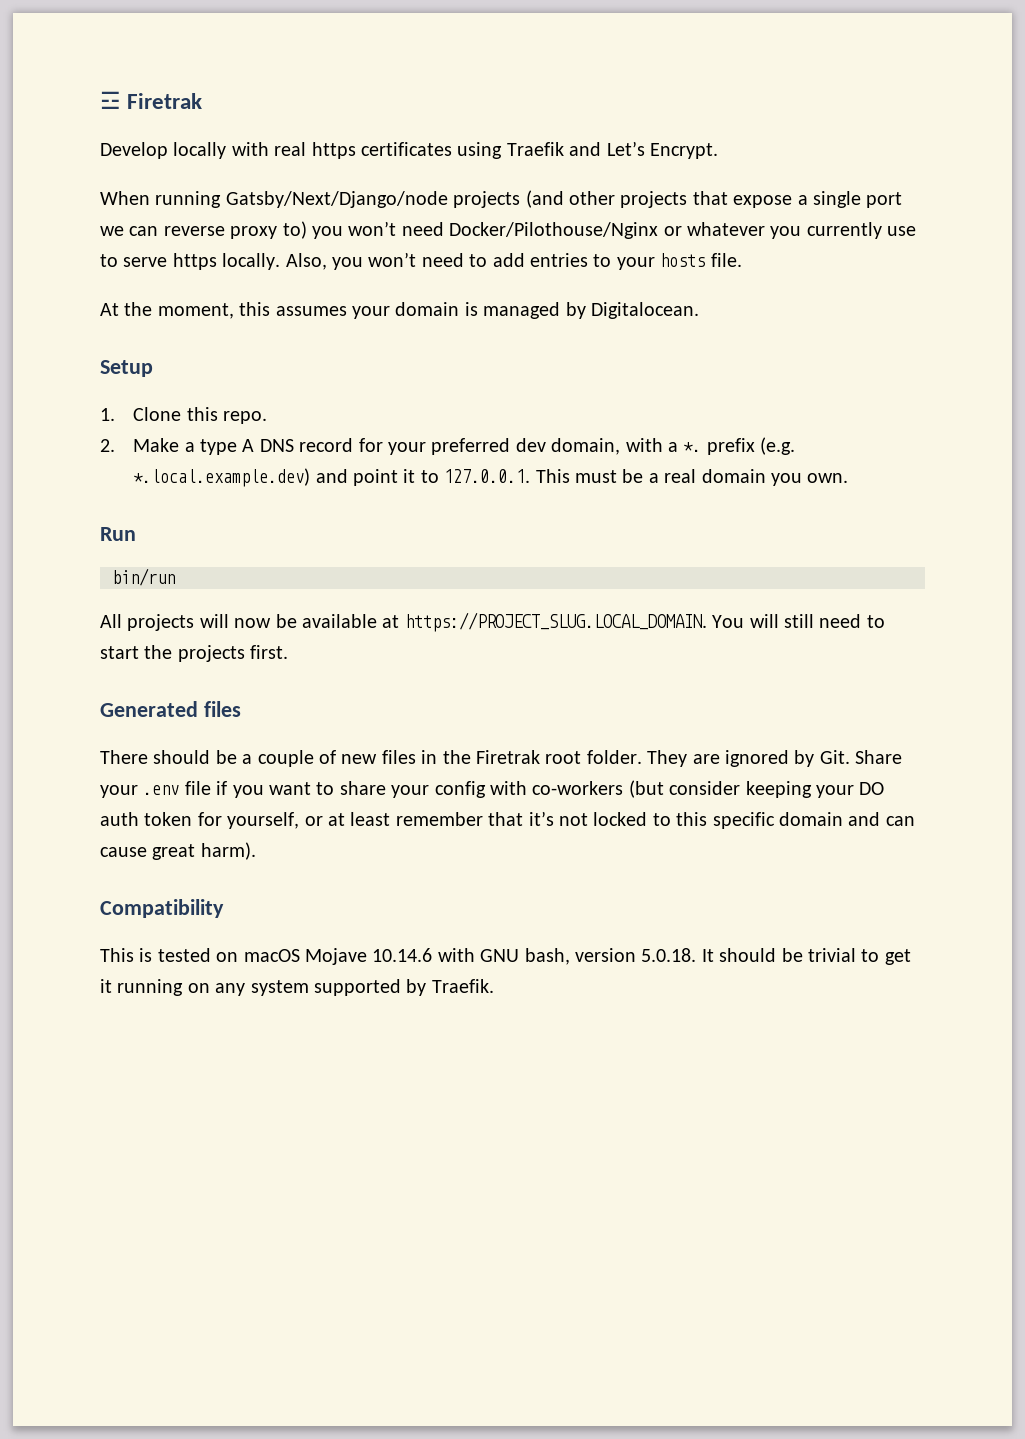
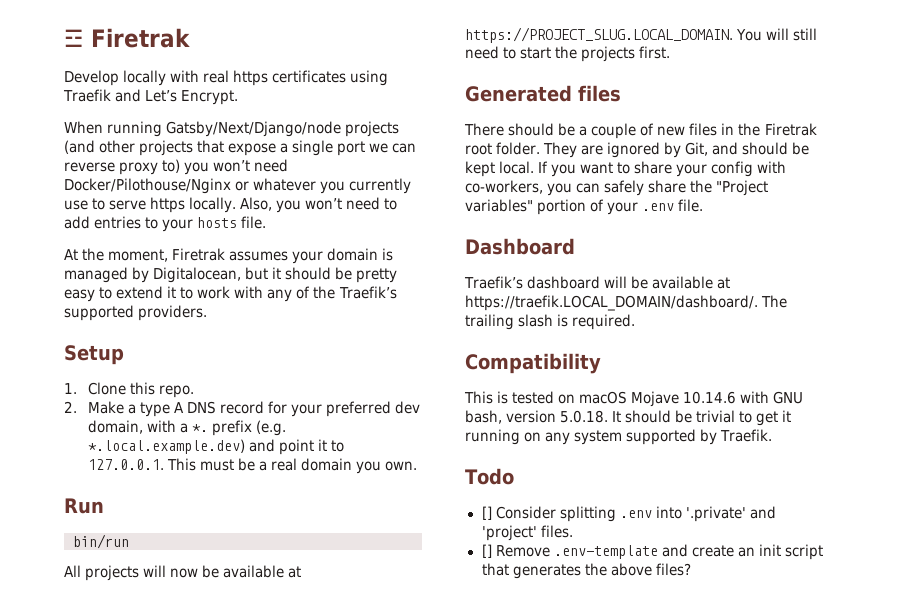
[239,302,271,316] this -> [172,248,226,261] Firetrak
[590,302,699,319] Digitalocean. -> [153,267,398,283] [64,286,398,302] [64,305,208,321] Digitalocean, but it should be pretty easy to extend it to work with any of the Traefik’s supported providers.
[819,750,903,764] [100,781,228,798] Git. Share your .env file if -> [685,142,810,156] [465,161,549,177] Git, and should be kept local. If
[532,780,885,798] [100,811,915,829] [100,842,256,860] co-workers (but consider keeping your DO auth token for yourself, or at least remember that it’s not locked to this specific domain and can cause great harm). -> [465,180,769,196] [465,199,704,215] [465,238,575,255] [464,276,731,289] [465,295,788,311] [465,314,636,330] co-workers, you can safely share the "Project variables" portion of your .env file. // Dashboard // Traefik’s dashboard will be available at https://traefik.LOCAL_DOMAIN/dashboard/. The trailing slash is required.
(494, 986) none -> [465,468,514,485] [481,506,776,522] [481,525,573,541] [481,544,823,560] [481,563,691,579] // Todo // [] Consider splitting .env into '.private' and 'project' files. // [] Remove .env-template and create an init script that generates the above files?

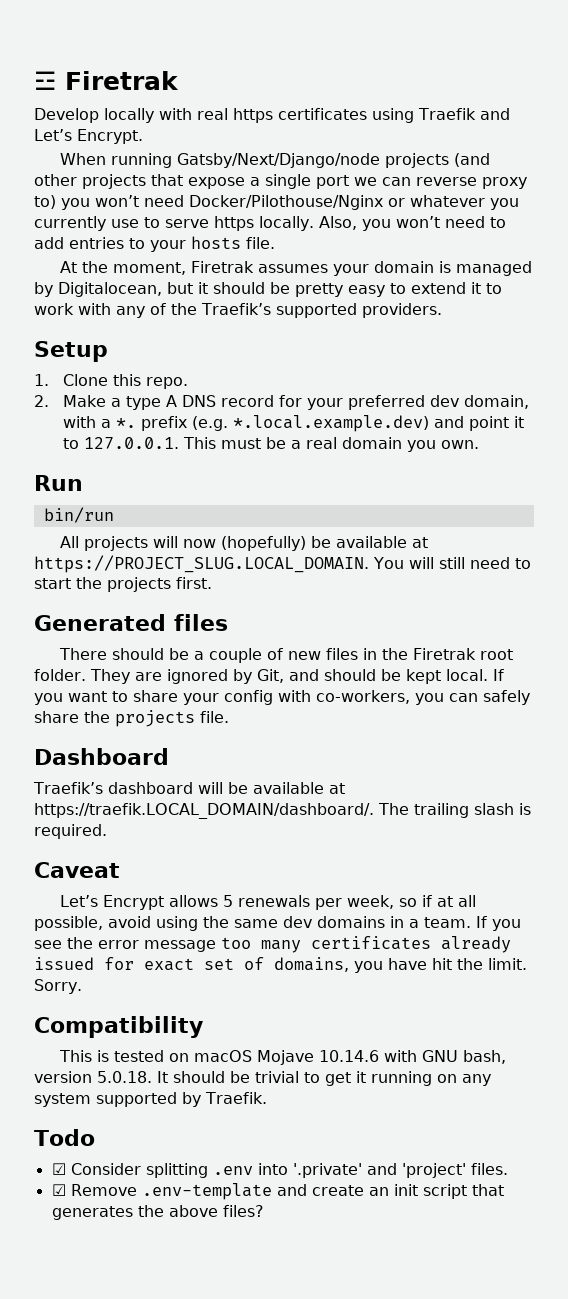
(199, 573) none -> [221,536,307,551] (hopefully)
[716,180,769,196] [465,199,675,215] "Project variables" portion of your .env -> [115,710,195,727] projects
(636, 322) none -> [34,862,120,878] [60,895,477,910] [34,916,521,931] [34,936,511,953] [34,957,527,973] [34,979,82,994] // Caveat // Let’s Encrypt allows 5 renewals per week, so if at all possible, avoid using the same dev domains in a team. If you see the error message too many certificates already issued for exact set of domains, you have hit the limit. Sorry.
[481,506,492,520] [] -> [51,1163,66,1175] ☑
[481,544,492,558] [] -> [51,1184,66,1196] ☑

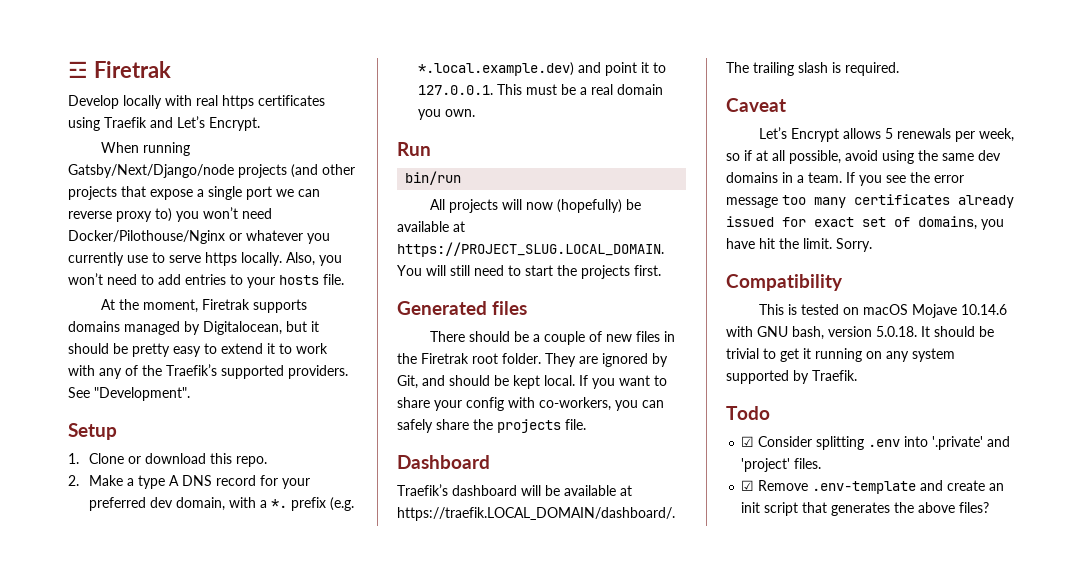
[258,261,452,276] assumes your domain is -> [252,299,307,313] [68,321,120,332] supports domains
(442, 310) none -> [68,387,190,401] See "Development".
(108, 380) none -> [127,453,206,464] or download

